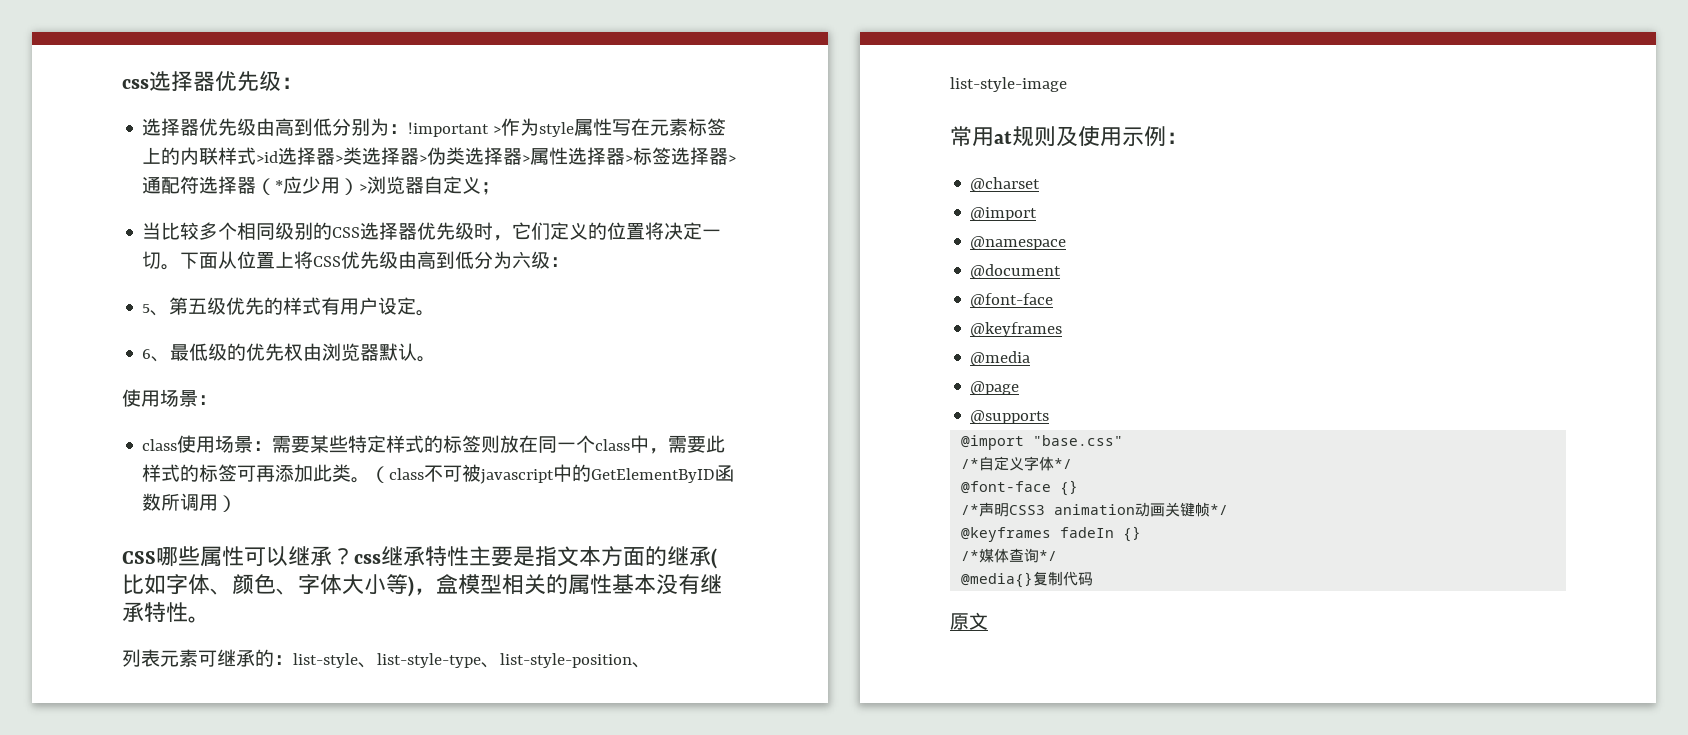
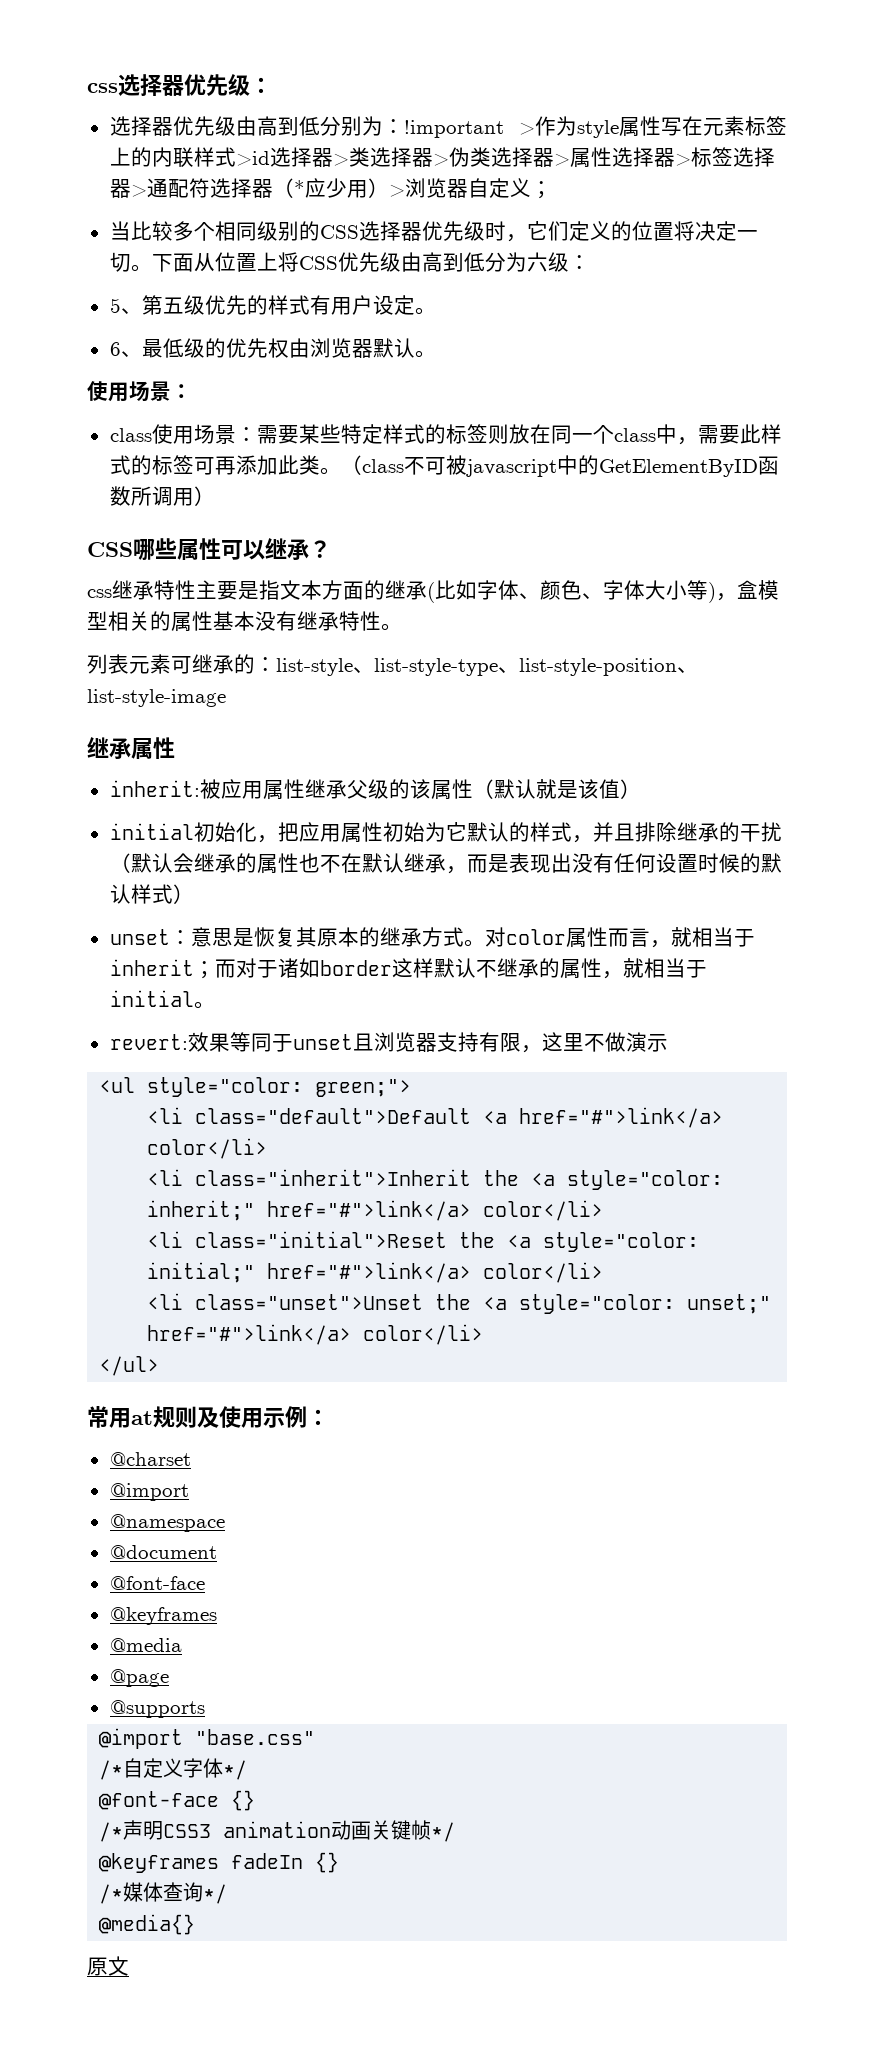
(354, 556) none -> (331, 549) //
(1067, 84) none -> [87,737,175,759] [109,779,641,800] [109,822,782,843] [109,853,782,874] [109,884,194,904] [109,927,755,948] [109,958,707,979] [109,990,215,1009] [109,1032,668,1053] [99,1077,412,1097] [147,1107,724,1128] [147,1138,268,1159] [147,1169,724,1190] [147,1200,604,1221] [147,1231,700,1252] [147,1262,604,1283] [147,1293,772,1314] [147,1324,484,1345] [99,1356,160,1376] // 继承属性 // inherit:被应用属性继承父级的该属性（默认就是该值） // initial初始化，把应用属性初始为它默认的样式，并且排除继承的干扰（默认会继承的属性也不在默认继承，而是表现出没有任何设置时候的默认样式） // unset：意思是恢复其原本的继承方式。对color属性而言，就相当于inherit；而对于诸如border这样默认不继承的属性，就相当于initial。 // revert:效果等同于unset且浏览器支持有限，这里不做演示 // <ul style="color: green;"> // <li class="default">Default <a href="#">link</a> color</li> // <li class="inherit">Inherit the <a style="color: inherit;" href="#">link</a> color</li> // <li class="initial">Reset the <a style="color: initial;" href="#">link</a> color</li> // <li class="unset">Unset the <a style="color: unset;" href="#">link</a> color</li> // </ul>
[1033,571,1094,586] 复制代码 -> (196, 1924) none

